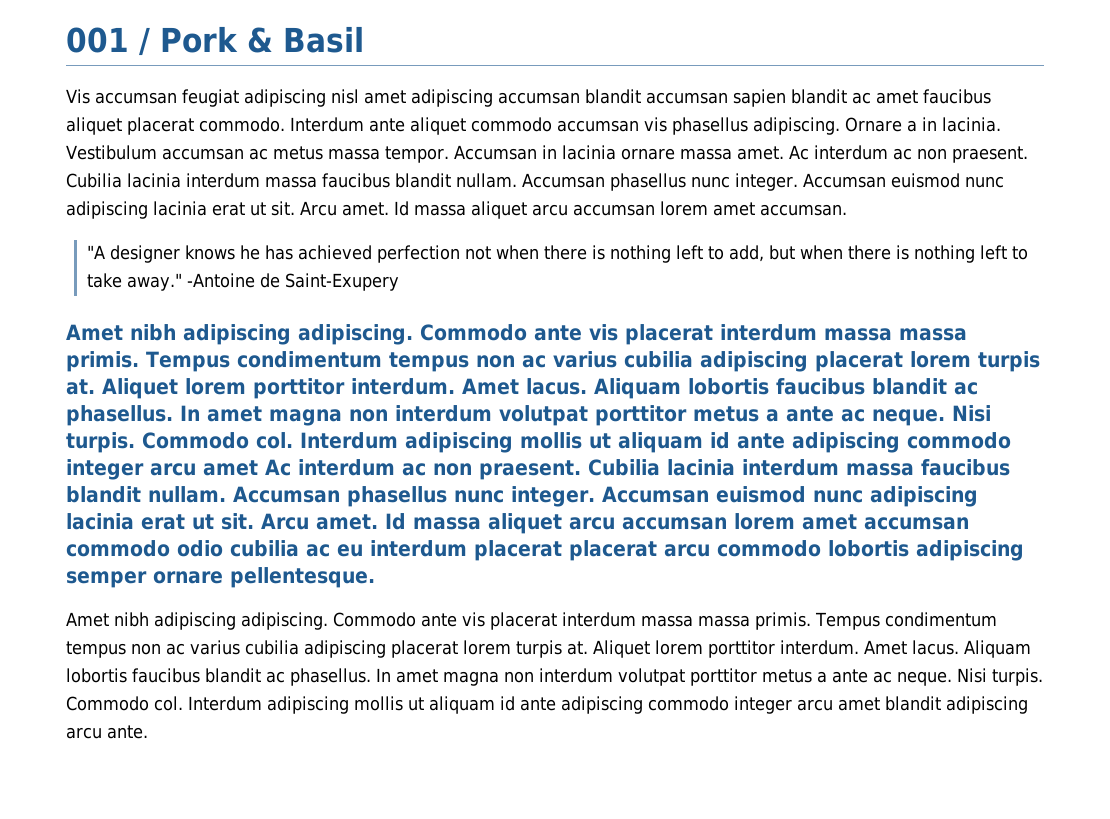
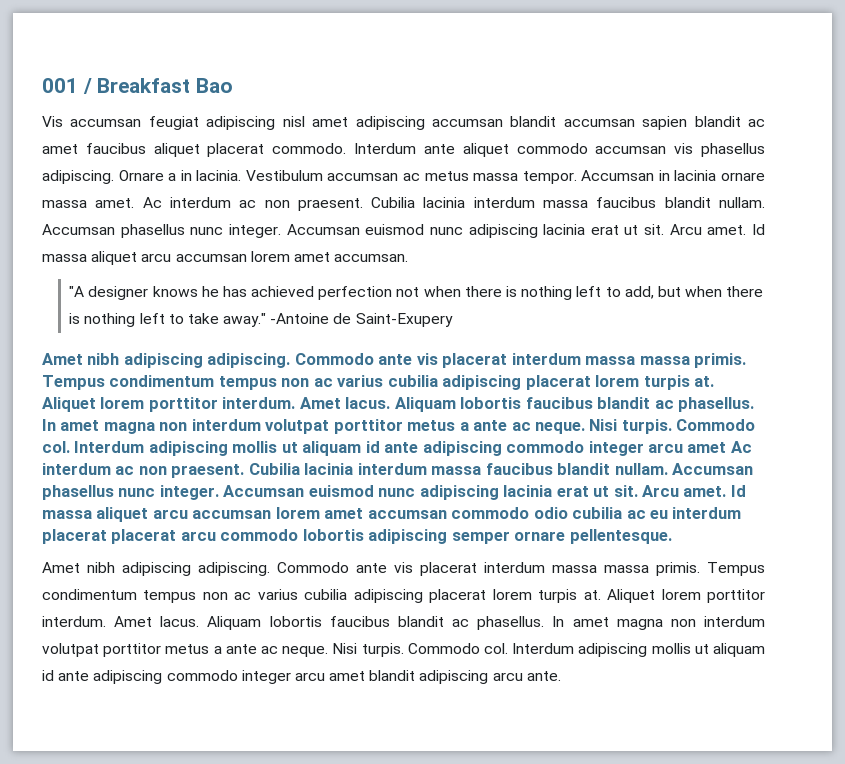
[160,26,364,53] Pork & Basil -> [97,78,234,93] Breakfast Bao

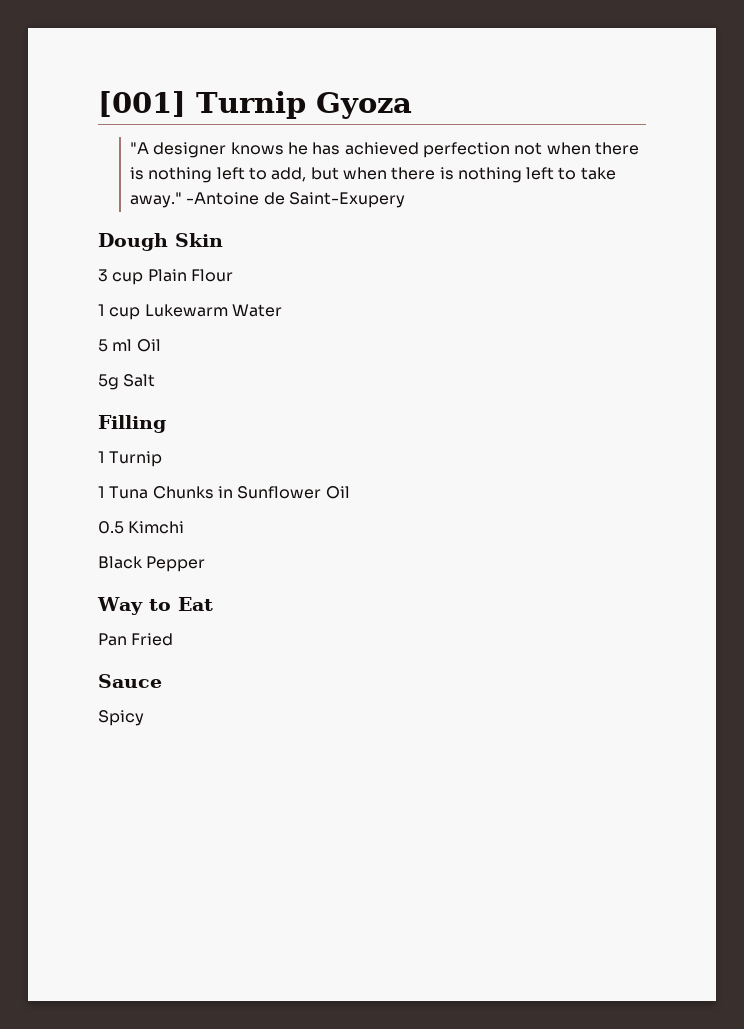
[42,78,234,94] [42,116,765,130] [42,143,765,157] [42,170,765,184] [42,197,765,211] [42,224,765,238] [42,251,409,265] 001 / Breakfast Bao // Vis accumsan feugiat adipiscing nisl amet adipiscing accumsan blandit accumsan sapien blandit ac amet faucibus aliquet placerat commodo. Interdum ante aliquet commodo accumsan vis phasellus adipiscing. Ornare a in lacinia. Vestibulum accumsan ac metus massa tempor. Accumsan in lacinia ornare massa amet. Ac interdum ac non praesent. Cubilia lacinia interdum massa faucibus blandit nullam. Accumsan phasellus nunc integer. Accumsan euismod nunc adipiscing lacinia erat ut sit. Arcu amet. Id massa aliquet arcu accumsan lorem amet accumsan. -> [98,91,412,119] [001] Turnip Gyoza
[42,353,747,368] [42,375,715,390] [42,397,755,412] [42,419,756,434] [42,441,752,456] [42,463,754,478] [42,485,746,500] [42,507,742,522] [42,529,672,544] [42,562,765,576] [42,589,765,603] [42,616,765,630] [42,643,765,657] [42,670,561,684] Amet nibh adipiscing adipiscing. Commodo ante vis placerat interdum massa massa primis. Tempus condimentum tempus non ac varius cubilia adipiscing placerat lorem turpis at. Aliquet lorem porttitor interdum. Amet lacus. Aliquam lobortis faucibus blandit ac phasellus. In amet magna non interdum volutpat porttitor metus a ante ac neque. Nisi turpis. Commodo col. Interdum adipiscing mollis ut aliquam id ante adipiscing commodo integer arcu amet Ac interdum ac non praesent. Cubilia lacinia interdum massa faucibus blandit nullam. Accumsan phasellus nunc integer. Accumsan euismod nunc adipiscing lacinia erat ut sit. Arcu amet. Id massa aliquet arcu accumsan lorem amet accumsan commodo odio cubilia ac eu interdum placerat placerat arcu commodo lobortis adipiscing semper ornare pellentesque. // Amet nibh adipiscing adipiscing. Commodo ante vis placerat interdum massa massa primis. Tempus condimentum tempus non ac varius cubilia adipiscing placerat lorem turpis at. Aliquet lorem porttitor interdum. Amet lacus. Aliquam lobortis faucibus blandit ac phasellus. In amet magna non interdum volutpat porttitor metus a ante ac neque. Nisi turpis. Commodo col. Interdum adipiscing mollis ut aliquam id ante adipiscing commodo integer arcu amet blandit adipiscing arcu ante. -> [98,233,223,251] [98,269,233,285] [98,304,282,320] [98,339,161,352] [98,374,156,390] [98,415,166,433] [98,451,163,467] [98,486,350,499] [98,521,185,534] [98,556,206,572] [97,597,213,615] [98,633,174,646] [98,674,162,688] [98,710,144,726] Dough Skin // 3 cup Plain Flour // 1 cup Lukewarm Water // 5 ml Oil // 5g Salt // Filling // 1 Turnip // 1 Tuna Chunks in Sunflower Oil // 0.5 Kimchi // Black Pepper // Way to Eat // Pan Fried // Sauce // Spicy

